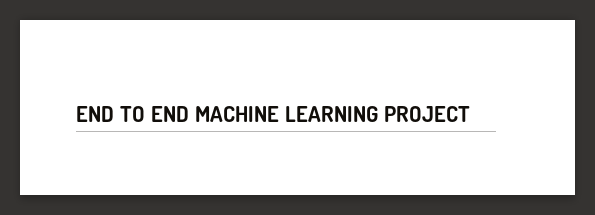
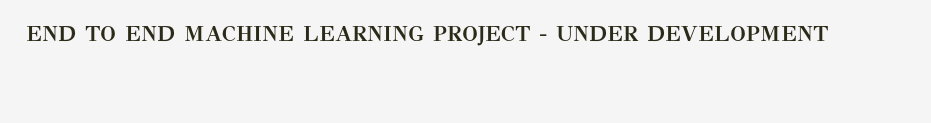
(470, 114) none -> [539,26,828,42] - UNDER DEVELOPMENT

